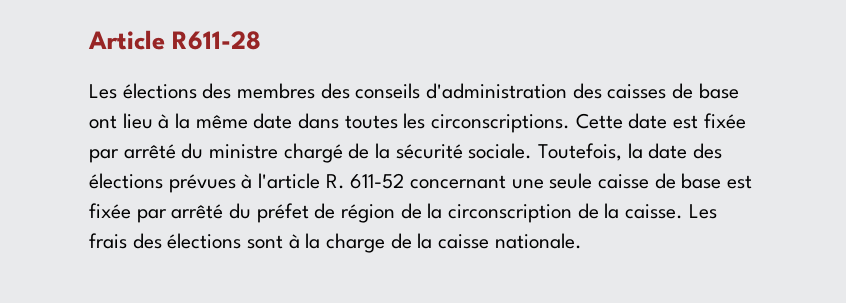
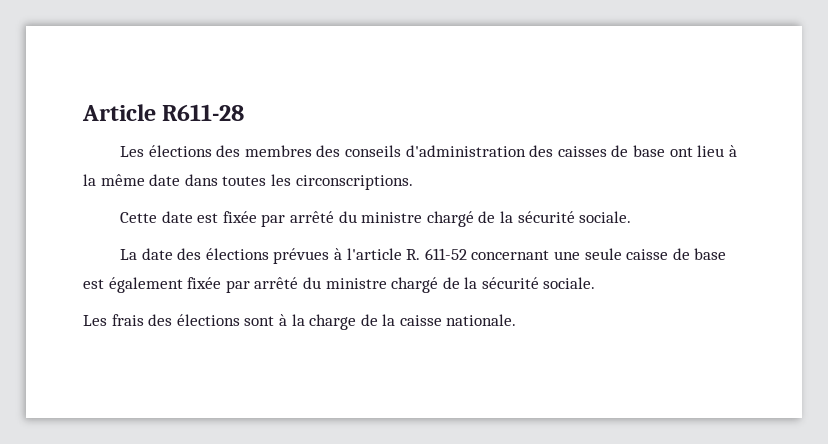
(571, 123) none -> (413, 182) //
[538,143,643,161] Toutefois, la -> [120,249,138,260] // La
[89,203,684,223] fixée par arrêté du préfet de région de la circonscription de la caisse. -> [108,277,596,293] également fixée par arrêté du ministre chargé de la sécurité sociale. //

